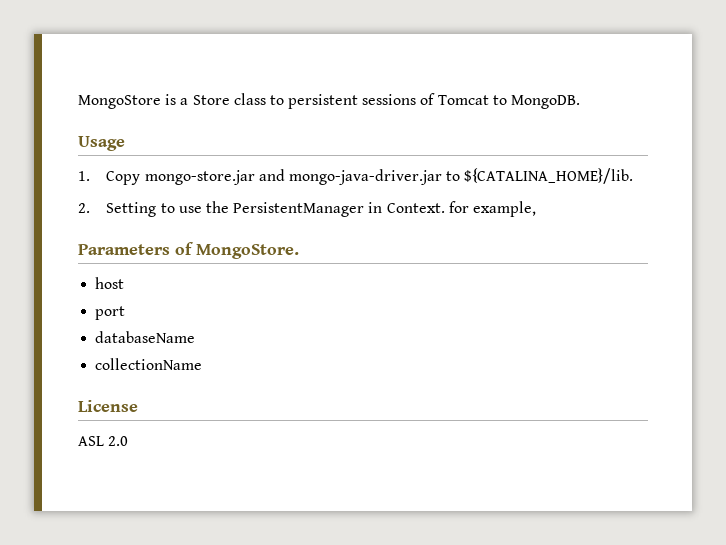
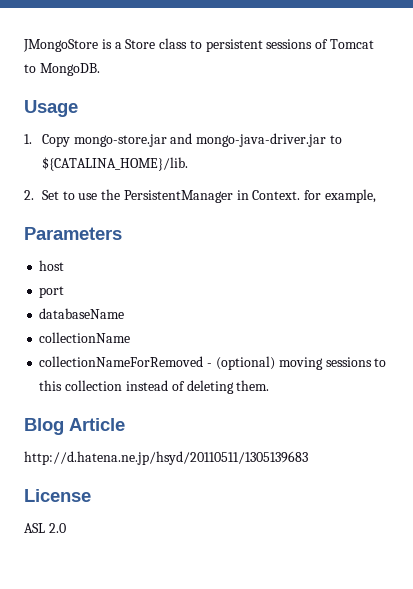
[78,95,161,109] MongoStore -> [23,39,98,52] JMongoStore
[106,202,157,217] Setting -> [41,190,59,200] Set
[175,242,299,259] of MongoStore. -> (122, 233) none
(203, 364) none -> [39,356,387,370] [39,380,270,394] [24,418,125,435] [24,451,308,465] // collectionNameForRemoved - (optional) moving sessions to this collection instead of deleting them. // Blog Article // http://d.hatena.ne.jp/hsyd/20110511/1305139683

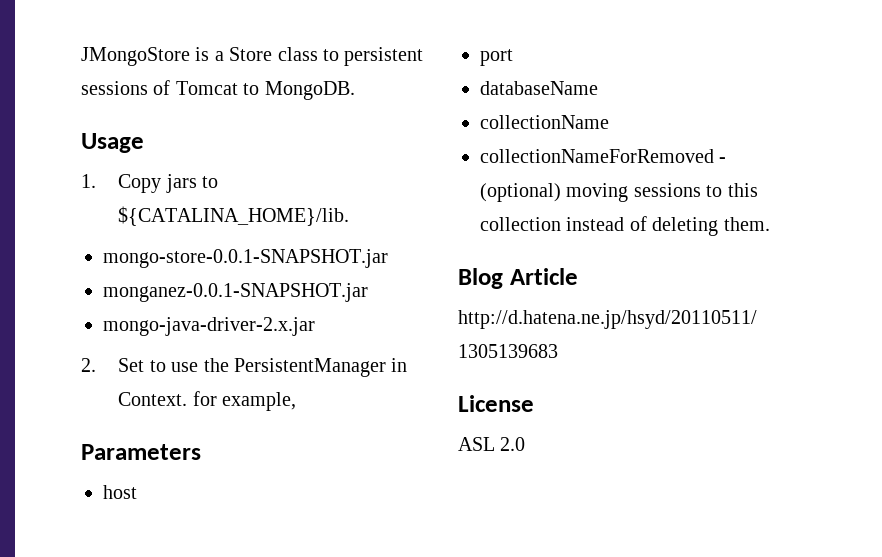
[73,133,327,147] mongo-store.jar and mongo-java-driver.jar -> [165,174,197,193] jars
(188, 164) none -> [103,249,388,268] [103,283,368,302] [103,317,315,336] // mongo-store-0.0.1-SNAPSHOT.jar // monganez-0.0.1-SNAPSHOT.jar // mongo-java-driver-2.x.jar

